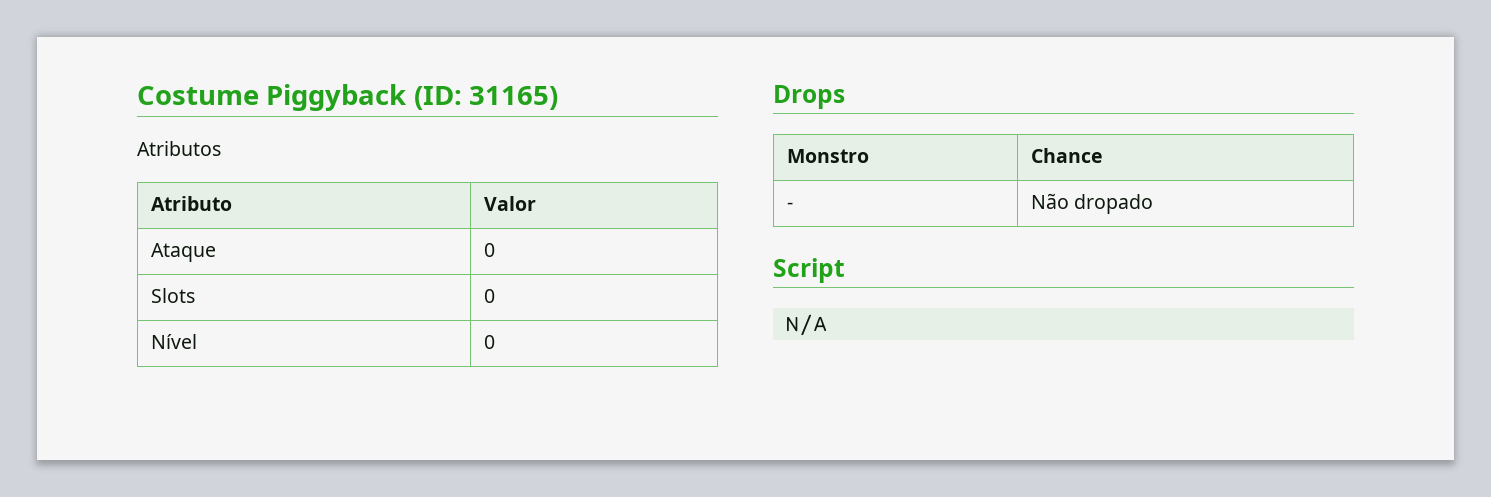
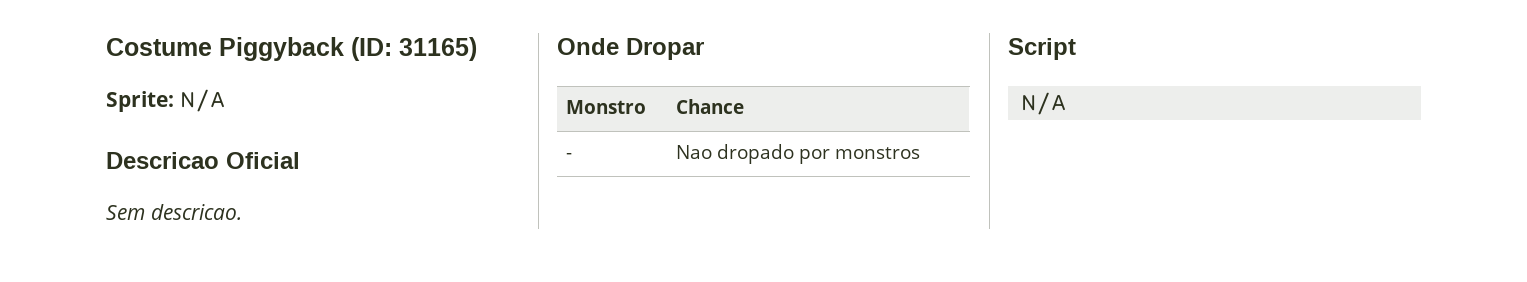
[137,141,221,156] [151,196,233,211] [484,196,537,211] [151,243,217,262] [484,243,496,257] [151,288,196,303] [484,289,496,303] [151,334,198,349] [484,335,496,349] [773,85,845,109] Atributos // Atributo | Valor // Ataque | 0 // Slots | 0 // Nível | 0 // Drops -> [106,89,225,112] [106,152,300,169] [106,204,242,220] [557,38,704,60] Sprite: N/A // Descricao Oficial // Sem descricao. // Onde Dropar
[1031,193,1070,209] Não -> [675,145,712,159] Nao
(1154, 204) none -> [798,147,921,164] por monstros

